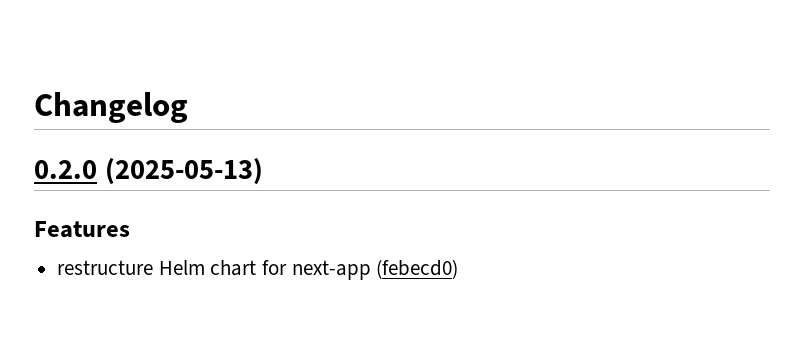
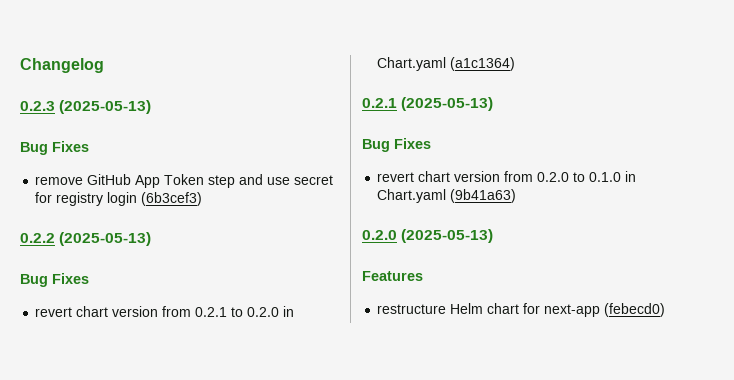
(188, 107) none -> [20,100,152,114] [20,141,89,155] [35,174,334,188] [35,192,203,206] [20,232,152,246] [20,273,89,287] [35,306,295,317] [377,57,516,71] [362,97,494,111] [362,138,431,152] [377,171,637,182] [377,189,517,203] // 0.2.3 (2025-05-13) // Bug Fixes // remove GitHub App Token step and use secret for registry login (6b3cef3) // 0.2.2 (2025-05-13) // Bug Fixes // revert chart version from 0.2.1 to 0.2.0 in Chart.yaml (a1c1364) // 0.2.1 (2025-05-13) // Bug Fixes // revert chart version from 0.2.0 to 0.1.0 in Chart.yaml (9b41a63)

